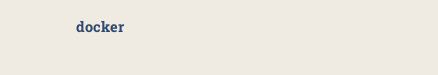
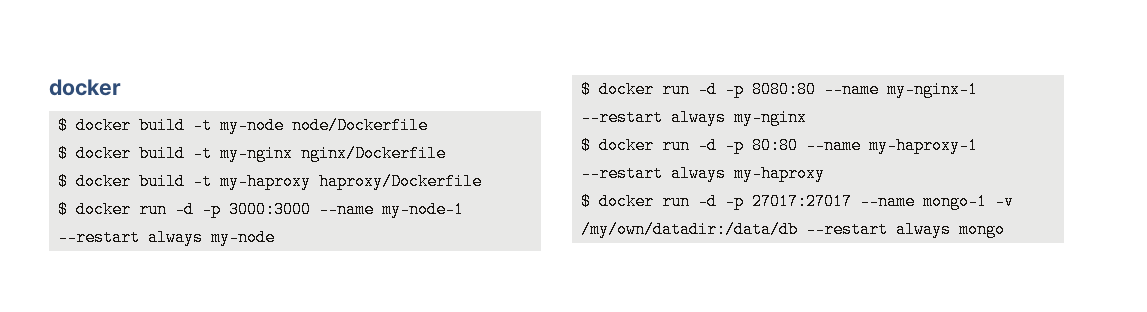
[76,20,125,33] docker -> [49,79,121,96] [58,117,429,134] [58,145,447,162] [58,173,483,190] [58,201,465,218] [58,229,276,246] [581,81,979,98] [581,109,808,126] [581,137,979,154] [581,165,826,182] [581,193,1015,210] [581,221,1006,238] docker // $ docker build -t my-node node/Dockerfile // $ docker build -t my-nginx nginx/Dockerfile // $ docker build -t my-haproxy haproxy/Dockerfile // $ docker run -d -p 3000:3000 --name my-node-1 --restart always my-node // $ docker run -d -p 8080:80 --name my-nginx-1 --restart always my-nginx // $ docker run -d -p 80:80 --name my-haproxy-1 --restart always my-haproxy // $ docker run -d -p 27017:27017 --name mongo-1 -v /my/own/datadir:/data/db --restart always mongo

